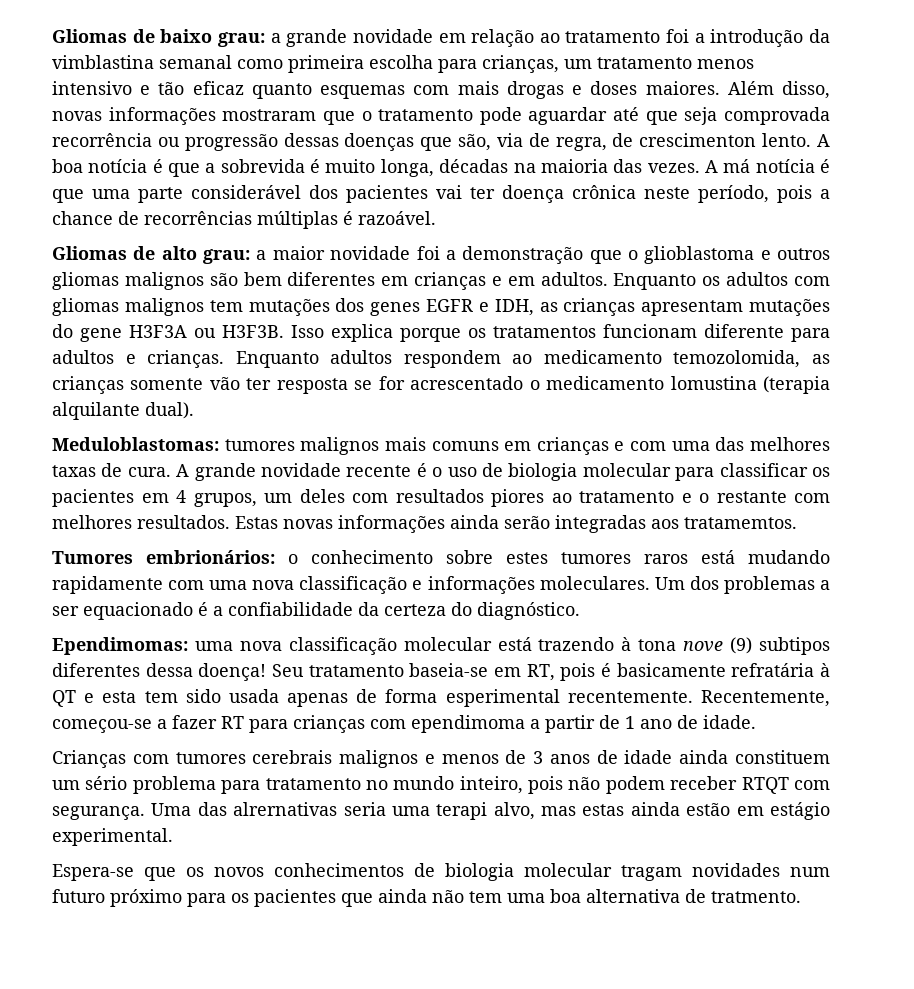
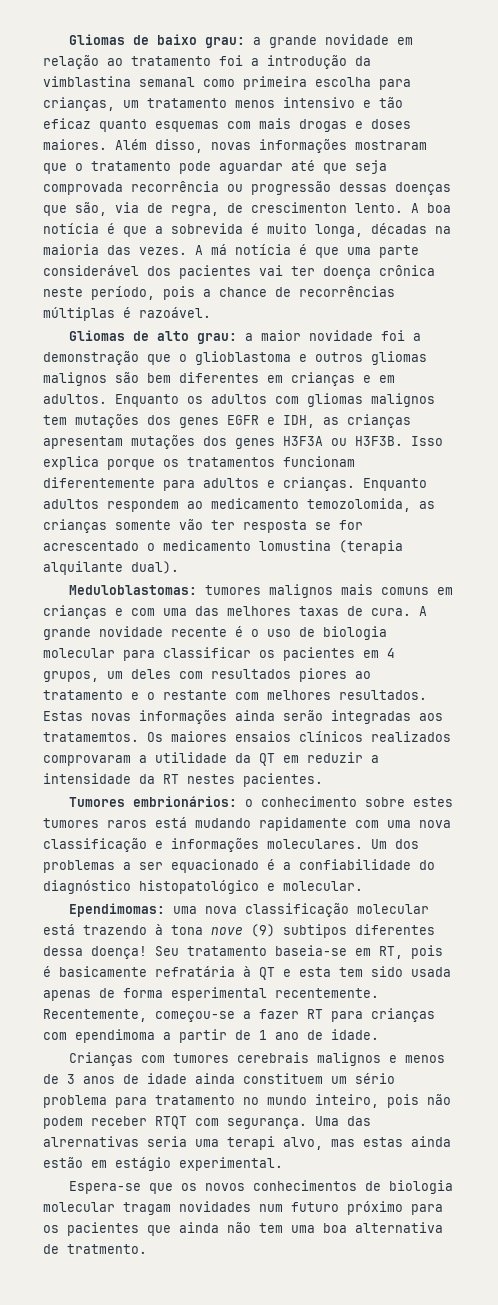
[52,324,122,342] do gene -> [203,436,275,449] dos genes
[704,324,784,338] diferente -> [43,477,155,488] diferentemente
(797, 523) none -> [147,731,451,742] [43,752,379,766] [43,773,323,787] Os maiores ensaios clínicos realizados comprovaram a utilidade da QT em reduzir a intensidade da RT nestes pacientes.
[358,602,580,620] da certeza do diagnóstico. -> [419,860,435,870] [43,880,363,894] do diagnóstico histopatológico e molecular.

